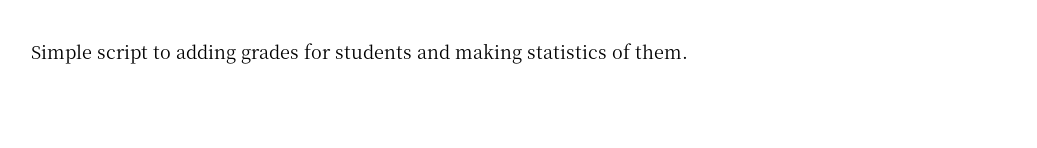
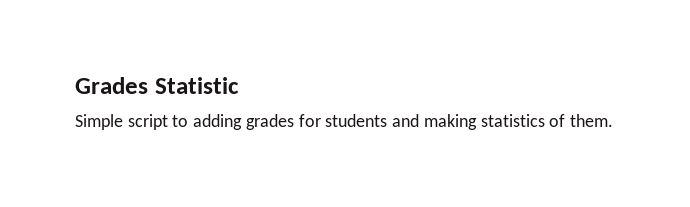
(31, 54) none -> [75,77,239,94] Grades Statistic //

